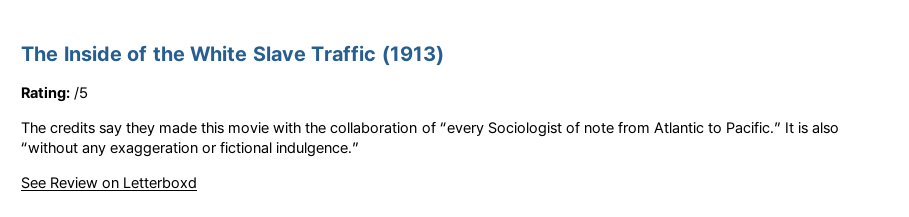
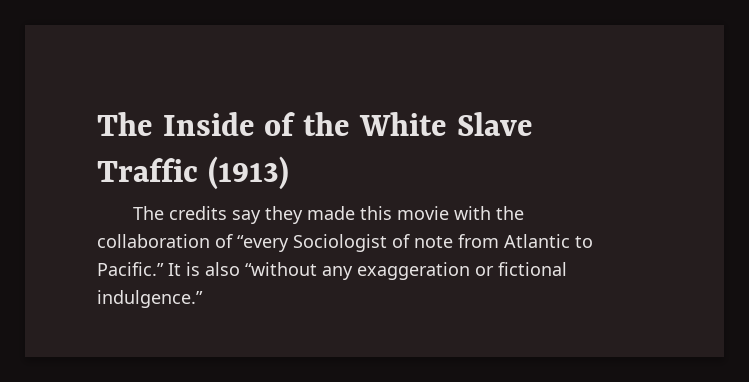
[21,86,89,102] // Rating: /5 -> (289, 173) none
[21,177,198,189] // See Review on Letterboxd -> (203, 299) none

